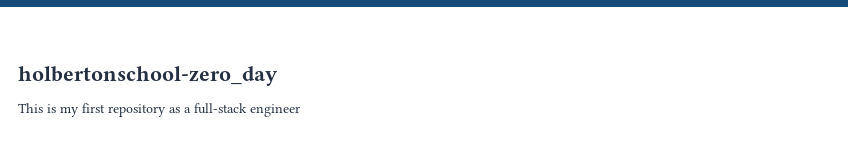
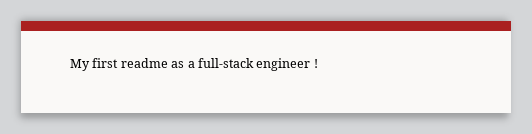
[18,66,278,86] [18,103,166,117] holbertonschool-zero_day // This is my first repository -> [70,58,168,71] My first readme
(300, 110) none -> [313,59,318,68] !

